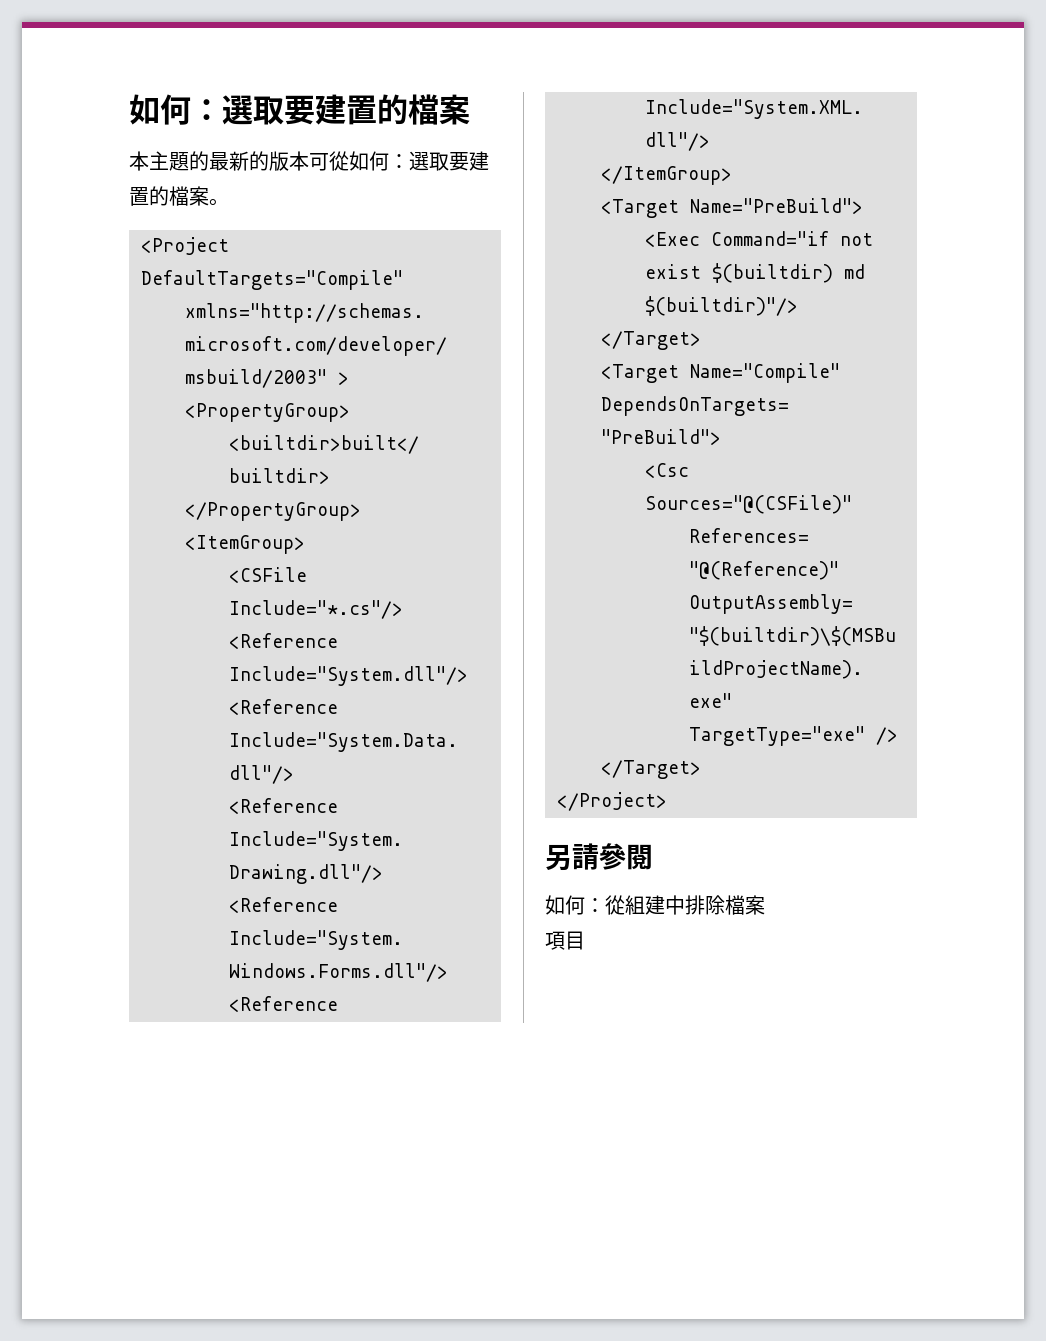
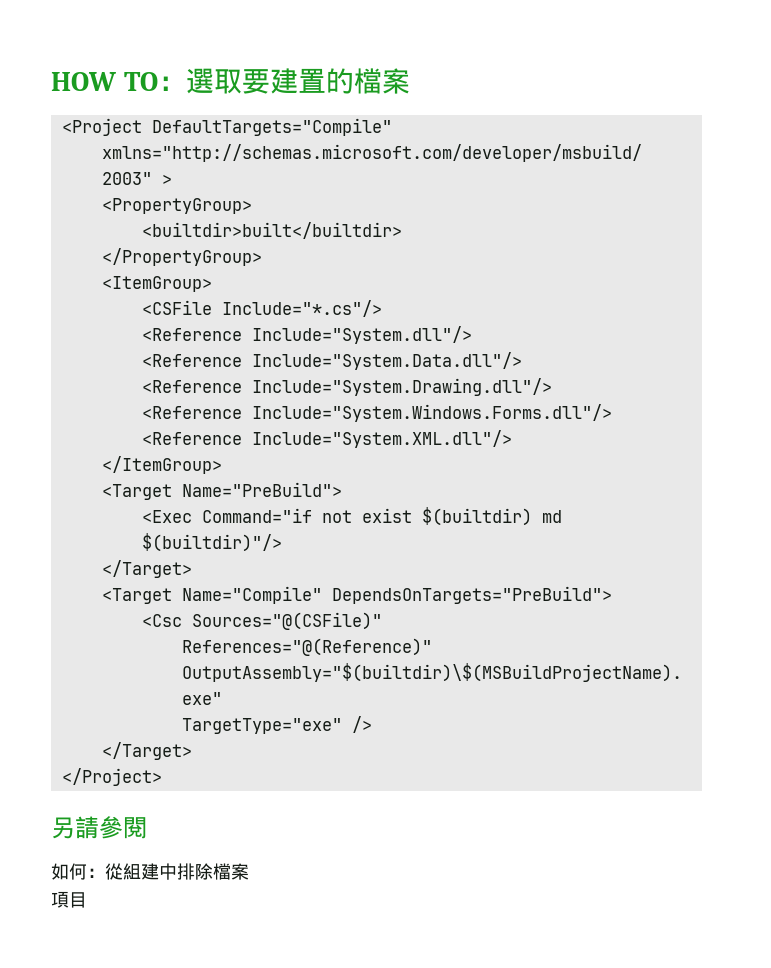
[129,94,470,125] [129,151,489,171] [129,186,229,206] 如何：選取要建置的檔案 // 本主題的最新的版本可從如何：選取要建置的檔案。 -> [51,68,410,94] HOW TO：選取要建置的檔案

